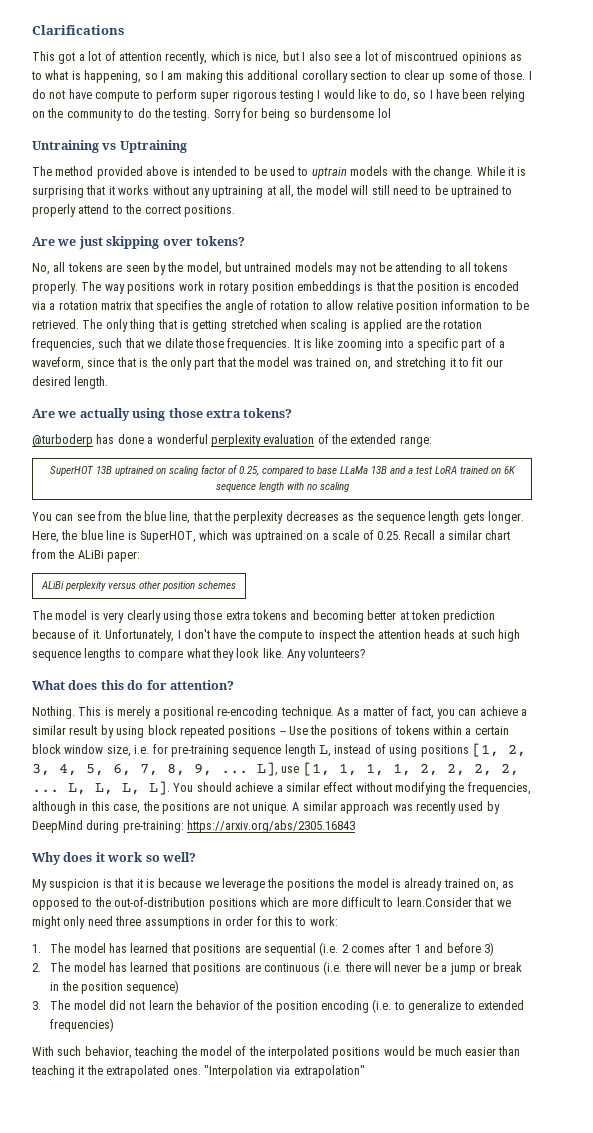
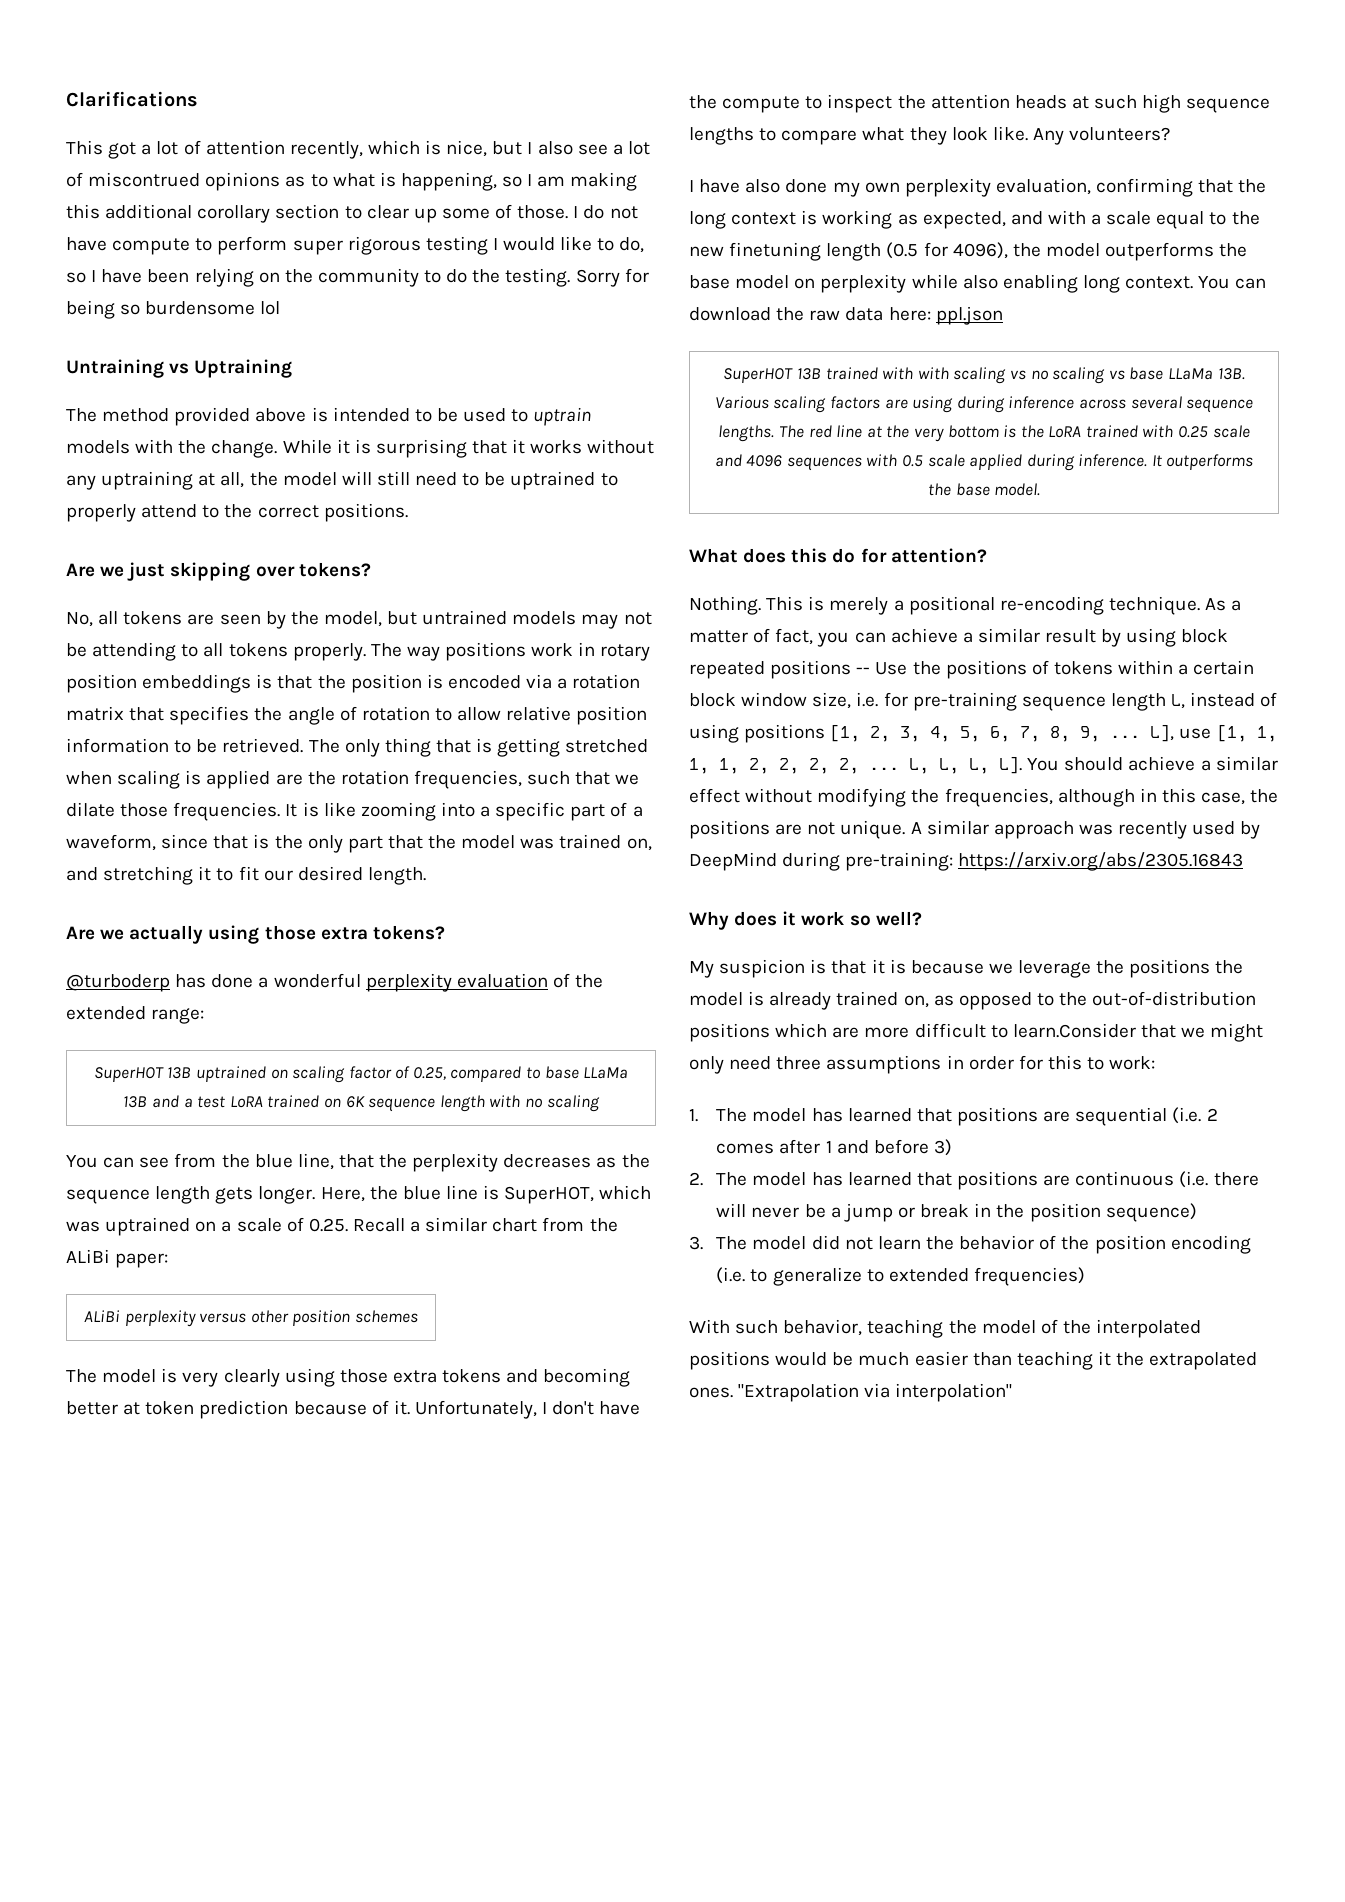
(366, 653) none -> [689,178,1267,197] [689,210,1260,229] [689,242,1248,261] [689,274,1267,293] [689,306,1003,325] [723,367,1245,384] [714,396,1254,413] [718,425,1250,442] [714,454,1254,471] [927,483,1041,496] // I have also done my own perplexity evaluation, confirming that the long context is working as expected, and with a scale equal to the new finetuning length (0.5 for 4096), the model outperforms the base model on perplexity while also enabling long context. You can download the raw data here: ppl.json // SuperHOT 13B trained with with scaling vs no scaling vs base LLaMa 13B. Various scaling factors are using during inference across several sequence lengths. The red line at the very bottom is the LoRA trained with 0.25 scale and 4096 sequences with 0.5 scale applied during inference. It outperforms the base model.
[203,1065,365,1078] "Interpolation via extrapolation" -> [738,1383,1013,1402] "Extrapolation via interpolation"

